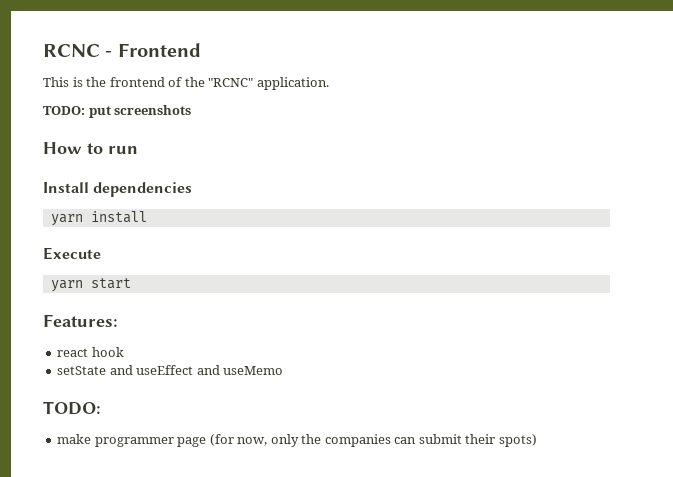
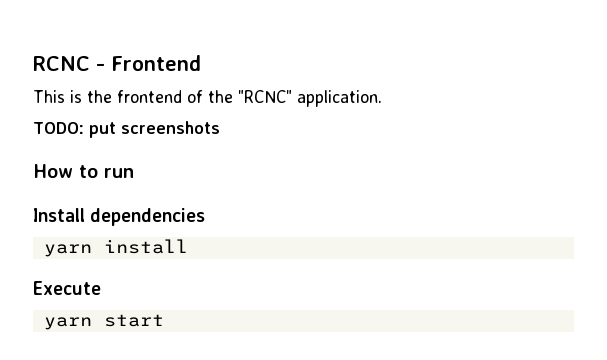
[43,314,118,327] [57,347,124,357] [57,365,284,375] [43,401,101,415] [57,434,537,447] // Features: // react hook // setState and useEffect and useMemo // TODO: // make programmer page (for now, only the companies can submit their spots) -> (164, 320) none

